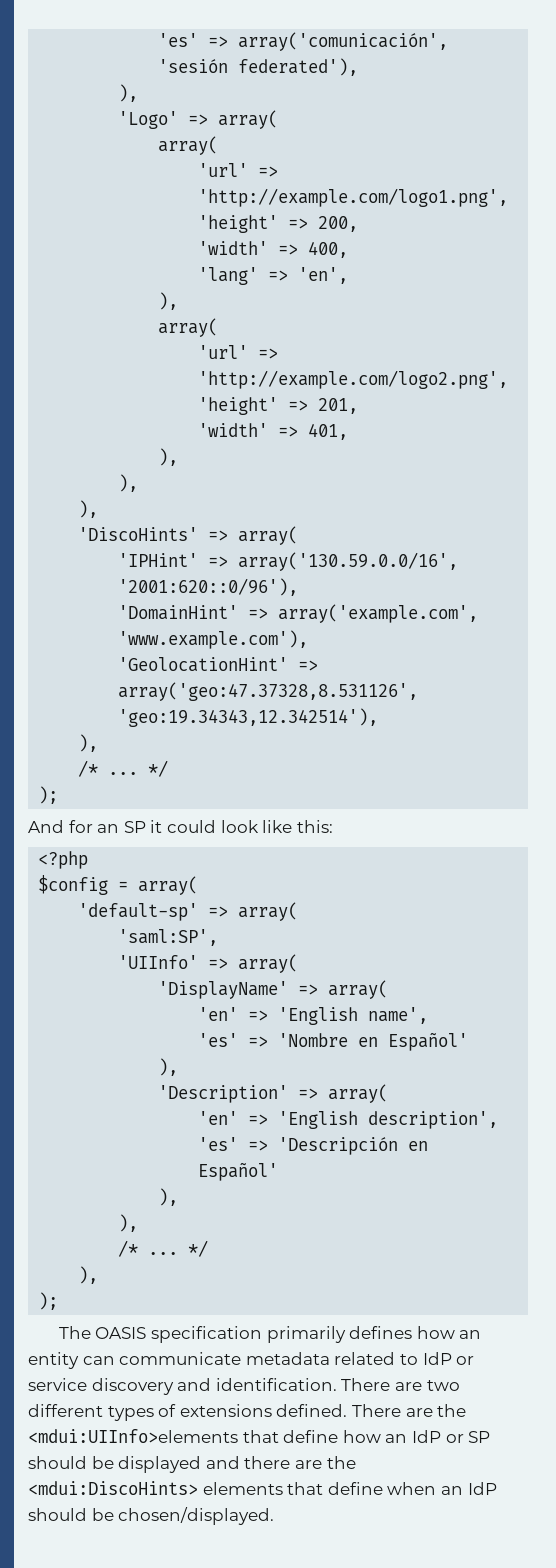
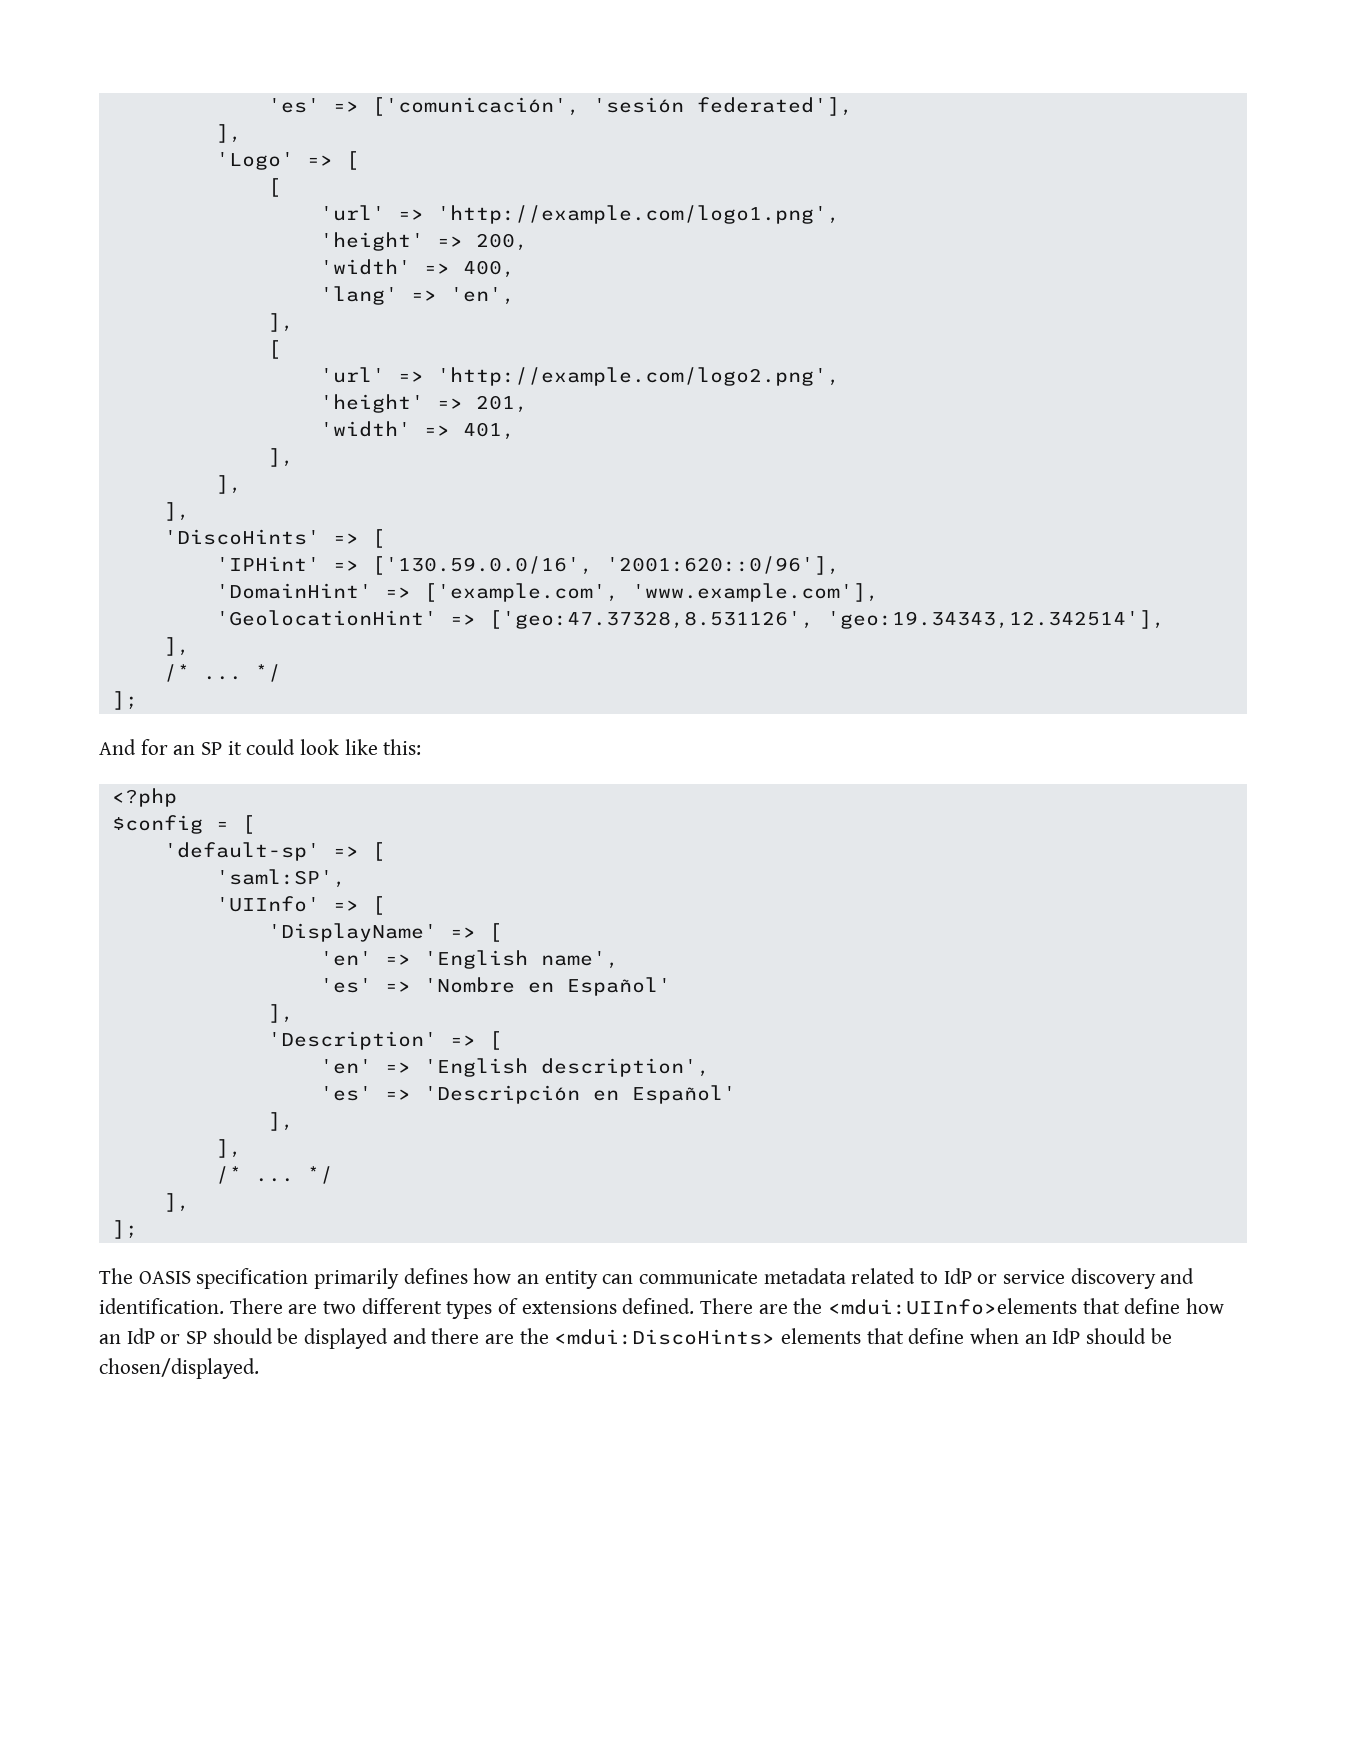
[158,32,449,51] [158,58,359,76] [118,84,139,102] 'es' => array('comunicación', 'sesión federated'), // ), -> [267,97,853,116] [215,124,242,143] 'es' => ['comunicación', 'sesión federated'], // ],
[218,110,279,129] [158,136,219,155] array( // array( -> [345,151,359,170] [267,178,281,197] [ // [
[158,292,179,310] [158,318,219,337] ), // array( -> [267,313,294,332] [267,340,281,359] ], // [
[158,448,179,466] [118,474,139,492] [78,500,99,518] ), // ), // ), -> [267,448,294,467] [215,475,242,494] [163,502,190,521] ], // ], // ],
[238,526,299,545] array( -> [371,529,385,548] [
[238,552,459,571] [118,578,299,596] array('130.59.0.0/16', '2001:620::0/96'), -> [371,556,840,575] ['130.59.0.0/16', '2001:620::0/96'],
[278,604,479,623] [118,630,309,649] array('example.com', 'www.example.com'), -> [423,583,879,602] ['example.com', 'www.example.com'],
[118,682,419,701] [118,708,379,727] [78,734,99,752] [78,760,169,777] [38,786,59,804] array('geo:47.37328,8.531126', 'geo:19.34343,12.342514'), // ), // /* ... */ // ); -> [488,610,1165,629] [163,637,190,656] [163,664,281,682] [111,691,138,710] ['geo:47.37328,8.531126', 'geo:19.34343,12.342514'], // ], // /* ... */ // ];
[138,876,199,895] array( -> [241,815,255,834] [
[238,902,299,921] array( -> [371,842,385,861] [
[238,954,299,973] array( -> [371,896,385,915] [
[328,980,389,999] array( -> [488,923,502,942] [
[158,1058,179,1076] ), -> [267,1004,294,1023] ],
[328,1084,389,1103] array( -> [488,1031,502,1050] [
[158,1188,179,1206] [118,1214,139,1232] [118,1240,209,1257] [78,1266,99,1284] [38,1292,59,1310] ), // ), // /* ... */ // ), // ); -> [267,1112,294,1131] [215,1139,242,1158] [215,1166,333,1184] [163,1193,190,1212] [111,1220,138,1239] ], // ], // /* ... */ // ], // ];

